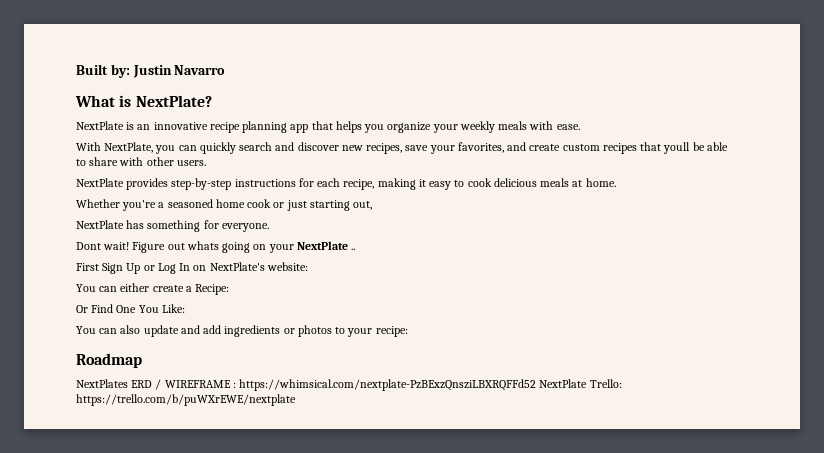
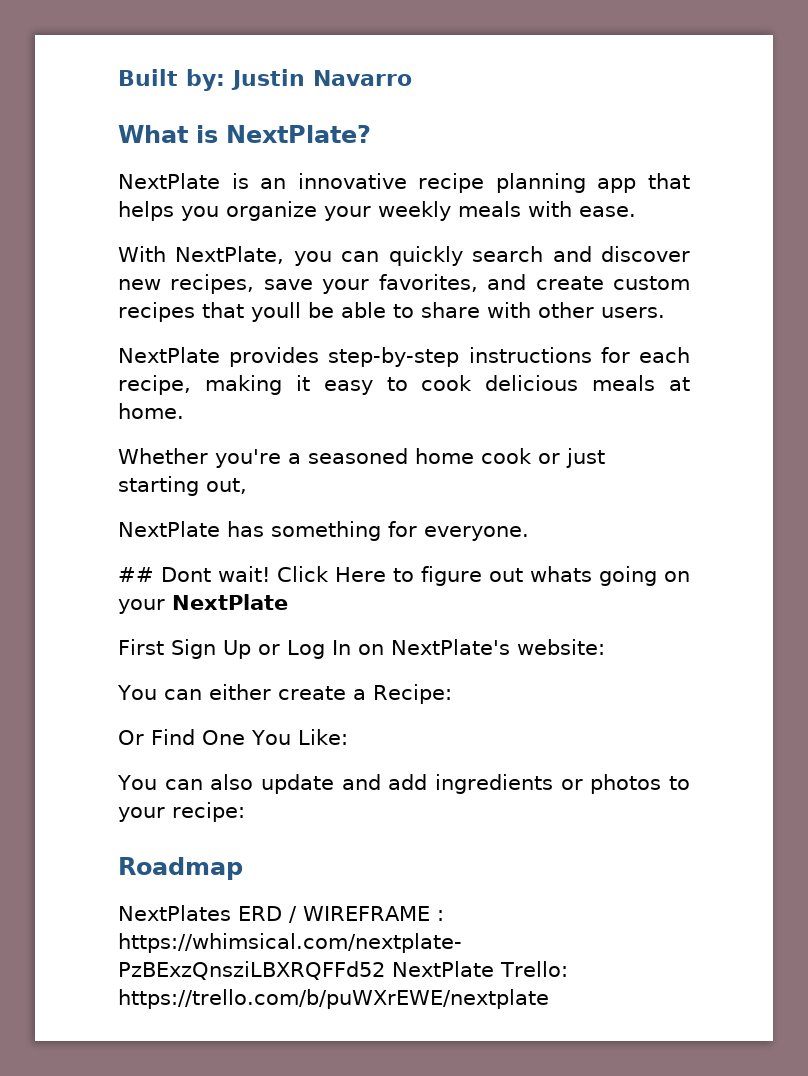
(269, 227) none -> [118,567,154,582] ##
[132,242,166,253] Figure -> [277,566,482,586] Click Here to figure
[351,248,356,250] .. -> (288, 602) none

